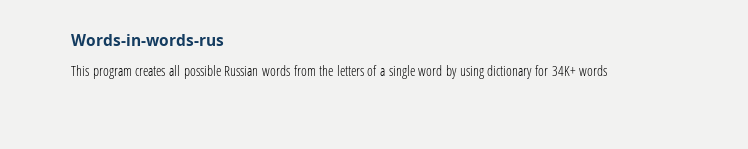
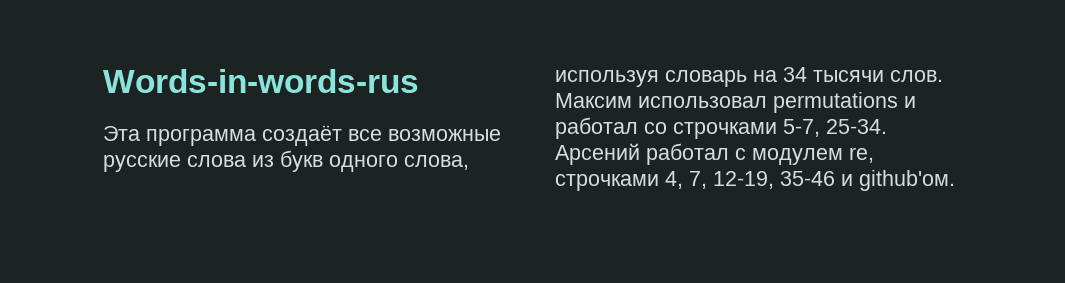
[71,65,608,79] This program creates all possible Russian words from the letters of a single word by using dictionary for 34K+ words -> [103,125,501,146] [103,150,469,172] [555,67,943,87] [555,92,916,113] [555,117,887,139] [555,143,874,165] [555,170,955,191] Эта программа создаёт все возможные русские слова из букв одного слова, используя словарь на 34 тысячи слов. Максим использовал permutations и работал со строчками 5-7, 25-34. Арсений работал с модулем re, строчками 4, 7, 12-19, 35-46 и github'ом.

